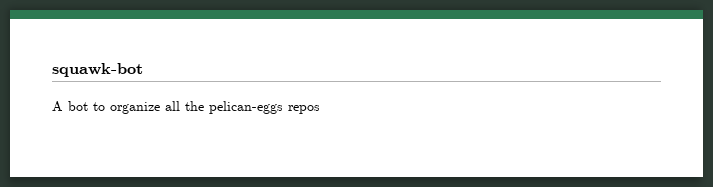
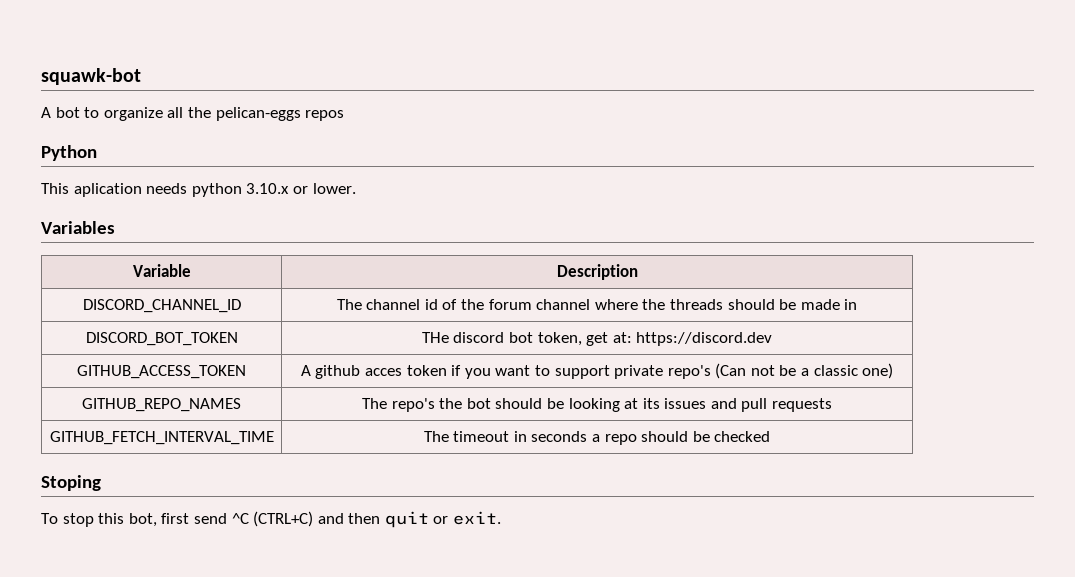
(320, 109) none -> [41,145,97,161] [41,183,356,197] [41,221,115,234] [132,264,191,277] [556,264,638,280] [82,299,241,313] [336,299,858,310] [85,332,238,346] [421,332,773,346] [77,365,246,379] [300,363,894,379] [82,398,241,412] [361,398,833,412] [49,431,274,445] [423,431,771,445] [41,475,101,491] [41,511,502,528] // Python // This aplication needs python 3.10.x or lower. // Variables // Variable | Description // DISCORD_CHANNEL_ID | The channel id of the forum channel where the threads should be made in // DISCORD_BOT_TOKEN | THe discord bot token, get at: https://discord.dev // GITHUB_ACCESS_TOKEN | A github acces token if you want to support private repo's (Can not be a classic one) // GITHUB_REPO_NAMES | The repo's the bot should be looking at its issues and pull requests // GITHUB_FETCH_INTERVAL_TIME | The timeout in seconds a repo should be checked // Stoping // To stop this bot, first send ^C (CTRL+C) and then quit or exit.

